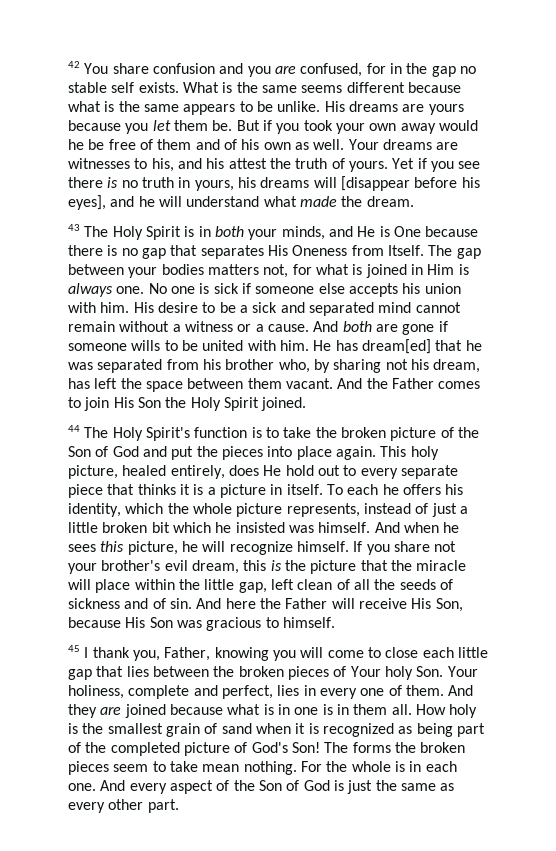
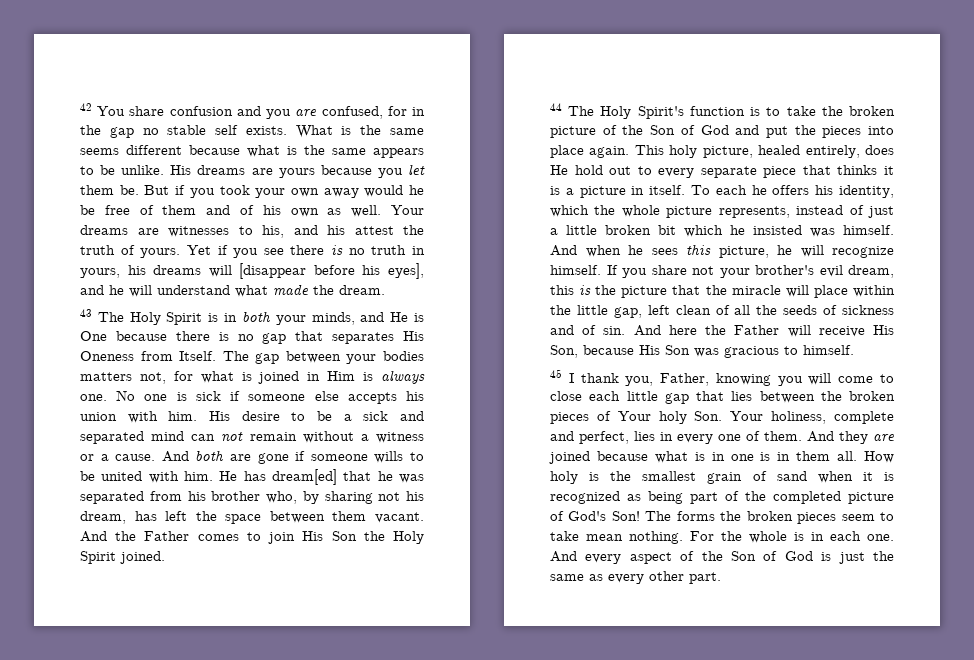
[415,302,461,313] cannot -> [191,432,244,442] can not

